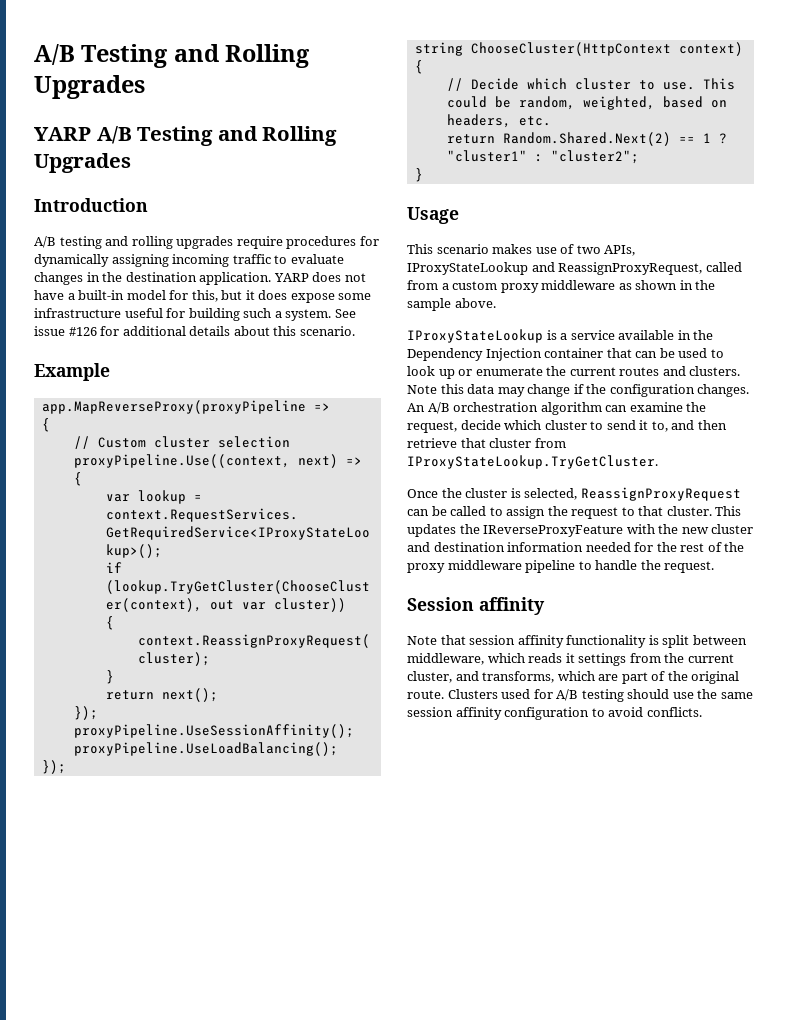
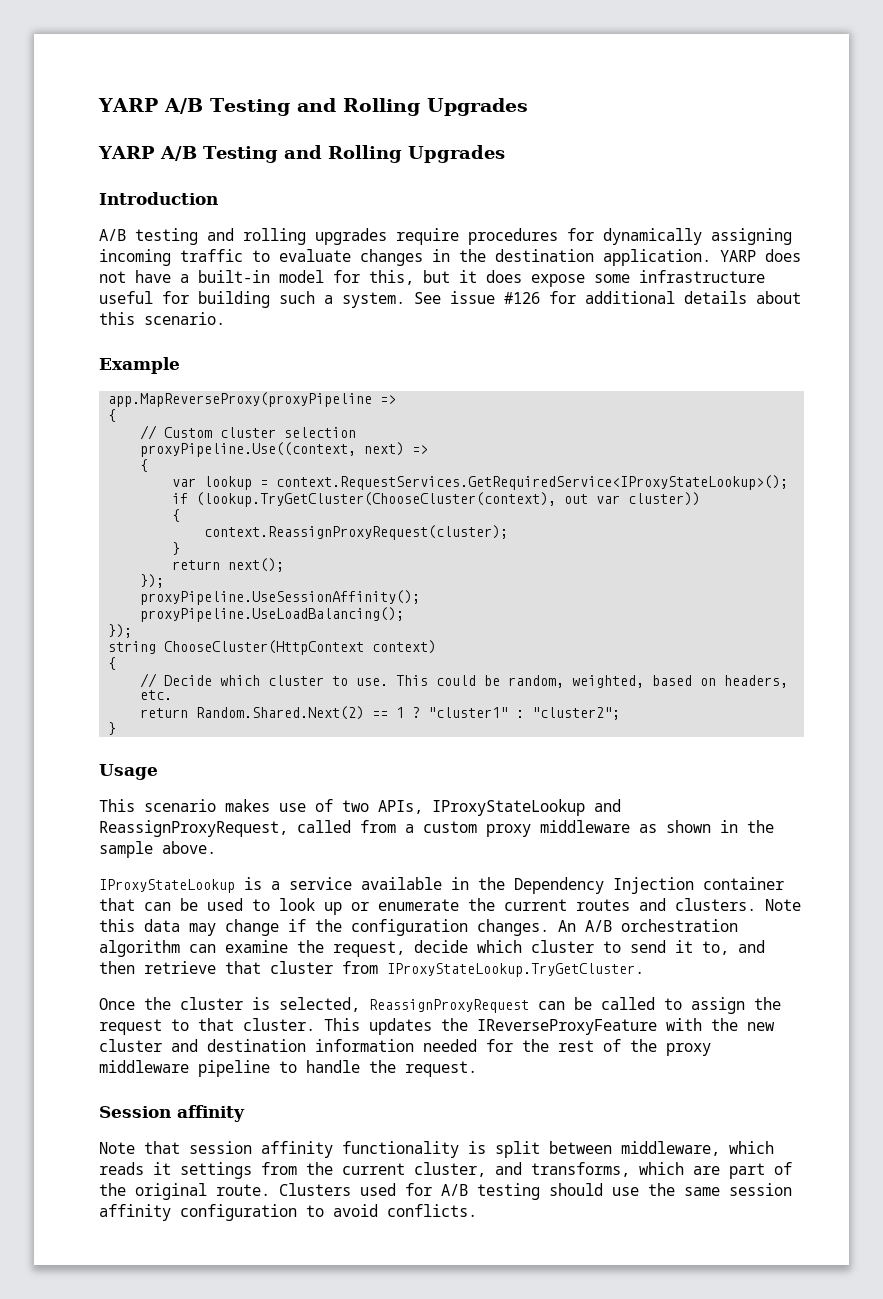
(34, 54) none -> [98,98,158,112] YARP

